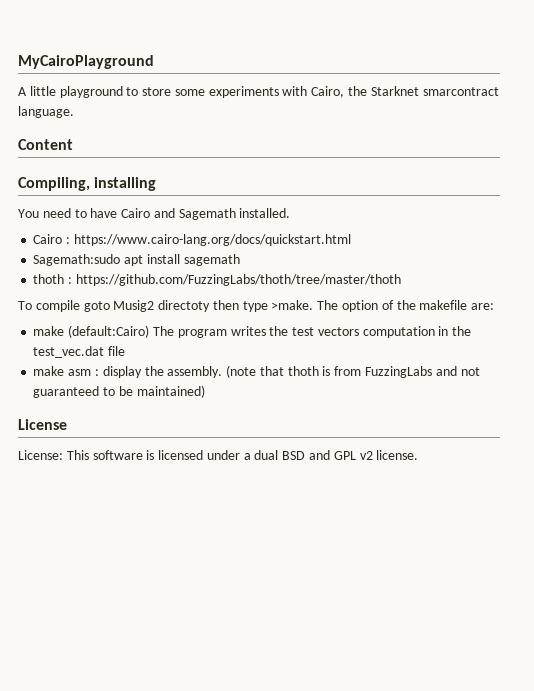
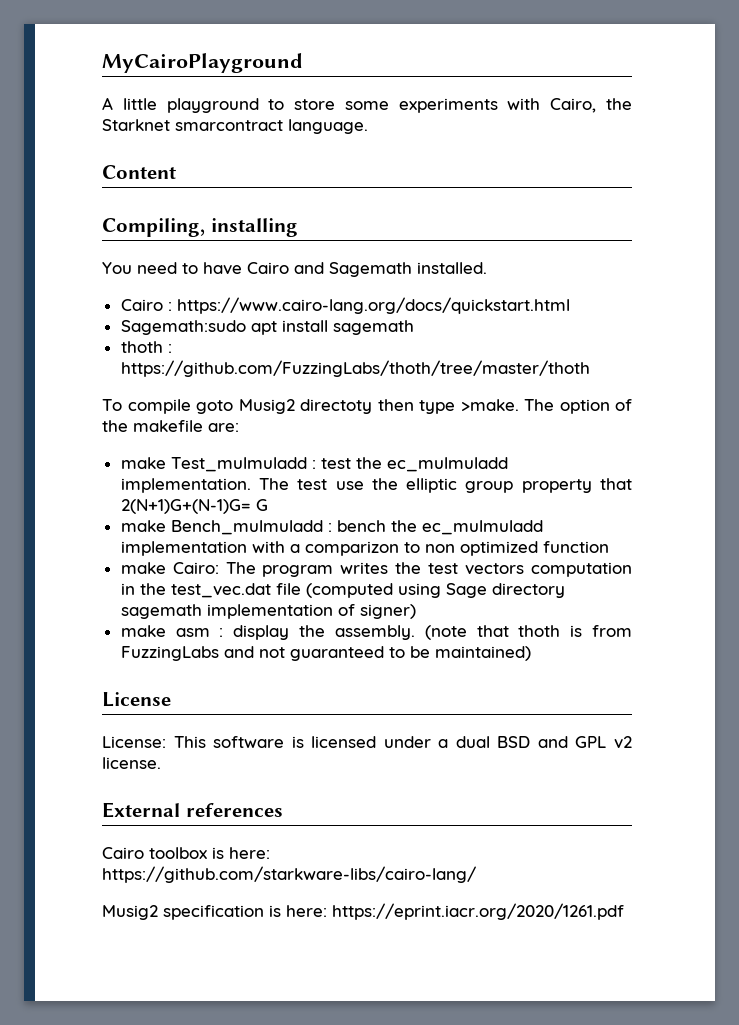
[68,325,150,338] (default:Cairo) -> [170,457,508,472] [120,478,633,493] [120,499,268,514] [120,520,543,535] [120,541,609,556] [120,562,219,574] Test_mulmuladd : test the ec_mulmuladd implementation. The test use the elliptic group property that 2(N+1)G+(N-1)G= G // make Bench_mulmuladd : bench the ec_mulmuladd implementation with a comparizon to non optimized function // make Cairo:
(126, 351) none -> [305,583,565,598] [120,604,416,619] (computed using Sage directory sagemath implementation of signer)
(419, 455) none -> [102,802,283,818] [102,847,270,859] [102,866,476,883] [102,903,624,920] // External references // Cairo toolbox is here: https://github.com/starkware-libs/cairo-lang/ // Musig2 specification is here: https://eprint.iacr.org/2020/1261.pdf

